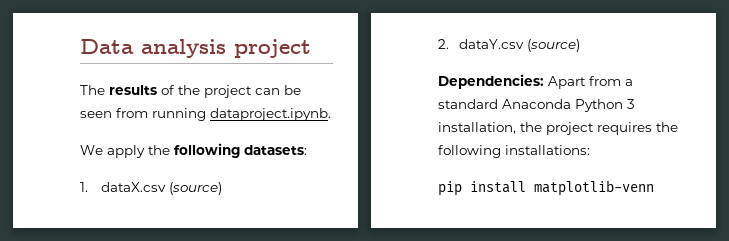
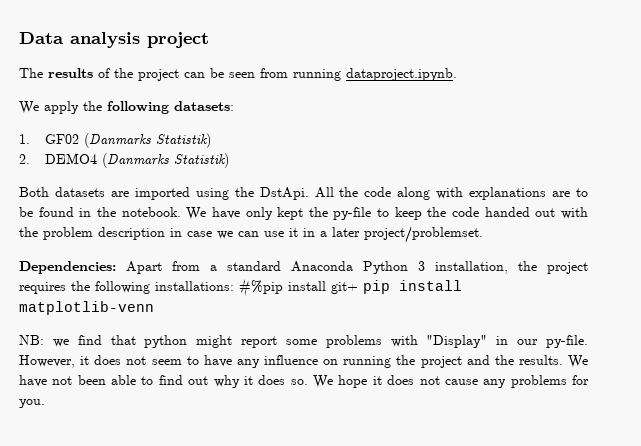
[101,182,223,195] [438,39,581,52] dataX.csv (source) // 2. dataY.csv (source) -> [45,133,212,148] [19,153,230,168] [19,187,589,200] [19,207,588,220] [19,226,483,243] GF02 (Danmarks Statistik) // 2. DEMO4 (Danmarks Statistik) // Both datasets are imported using the DstApi. All the code along with explanations are to be found in the notebook. We have only kept the py-file to keep the code handed out with the problem description in case we can use it in a later project/problemset.
(590, 150) // -> [239,279,358,297] #%pip install git+
(654, 188) none -> [19,335,589,348] [19,355,588,368] [19,375,589,388] [19,399,45,408] // NB: we find that python might report some problems with "Display" in our py-file. However, it does not seem to have any influence on running the project and the results. We have not been able to find out why it does so. We hope it does not cause any problems for you.

